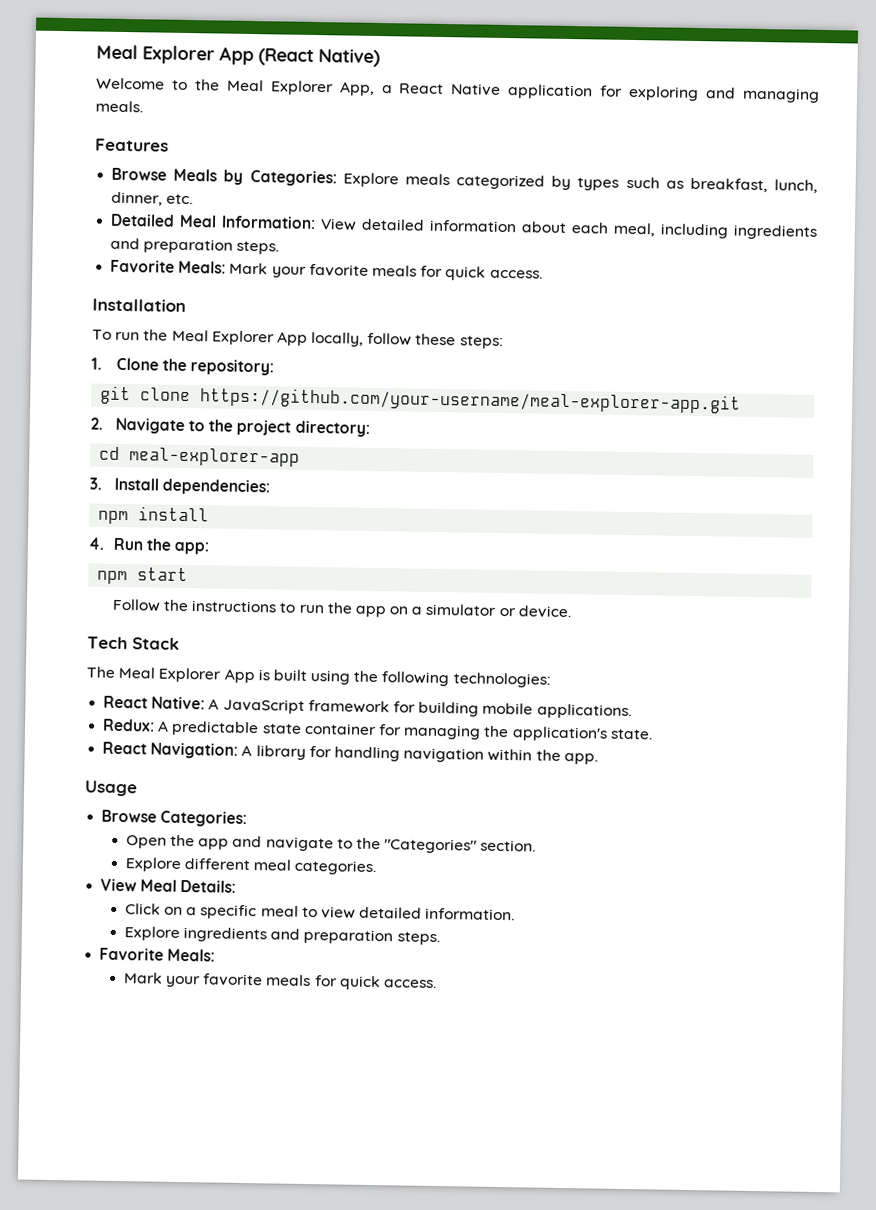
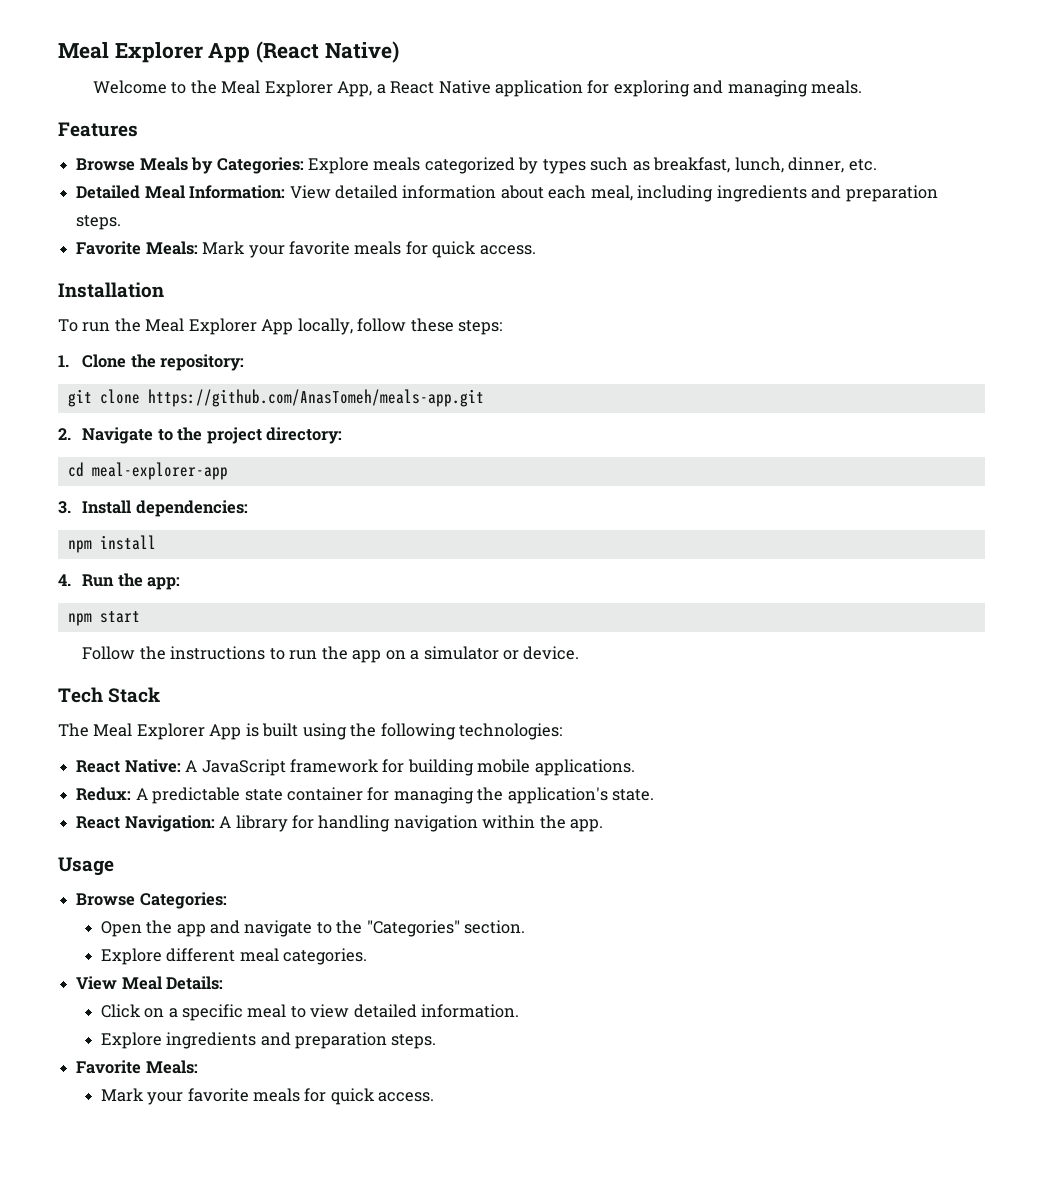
[200,387,742,414] https://github.com/your-username/meal-explorer-app.git -> [147,389,484,407] https://github.com/AnasTomeh/meals-app.git

